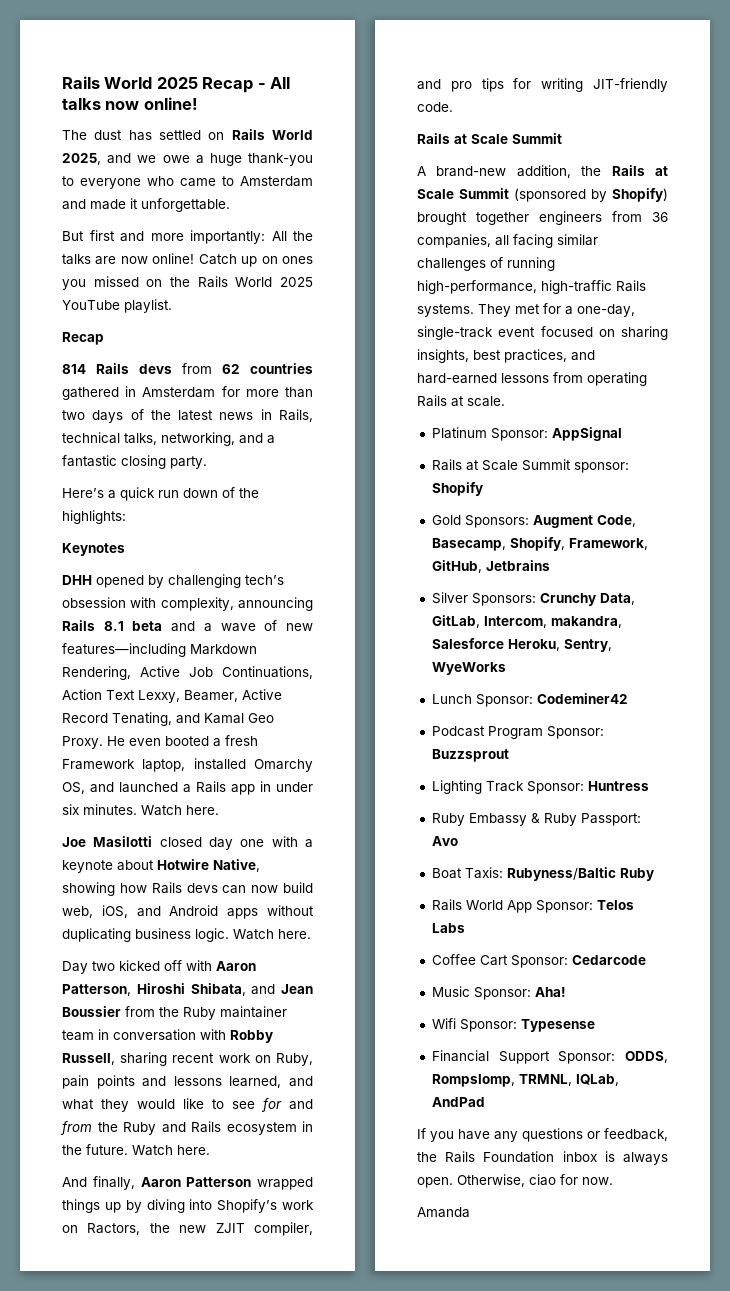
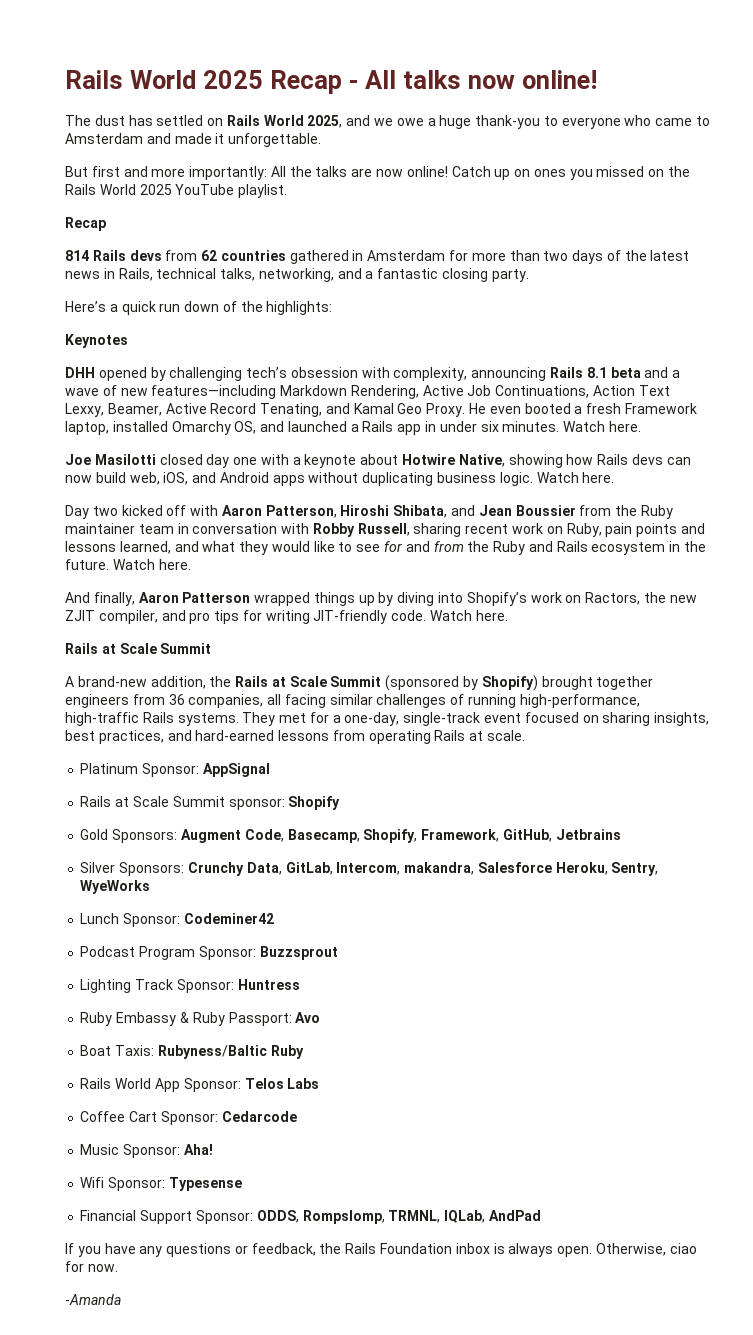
(453, 107) none -> [430,610,508,621] Watch here.
[417,1207,470,1218] Amanda -> [65,1294,121,1305] -Amanda

